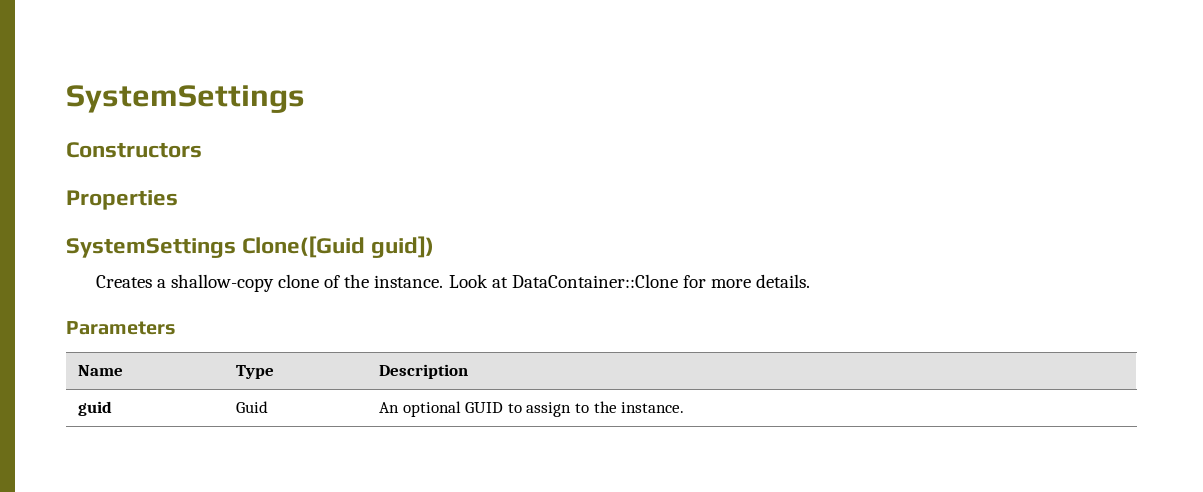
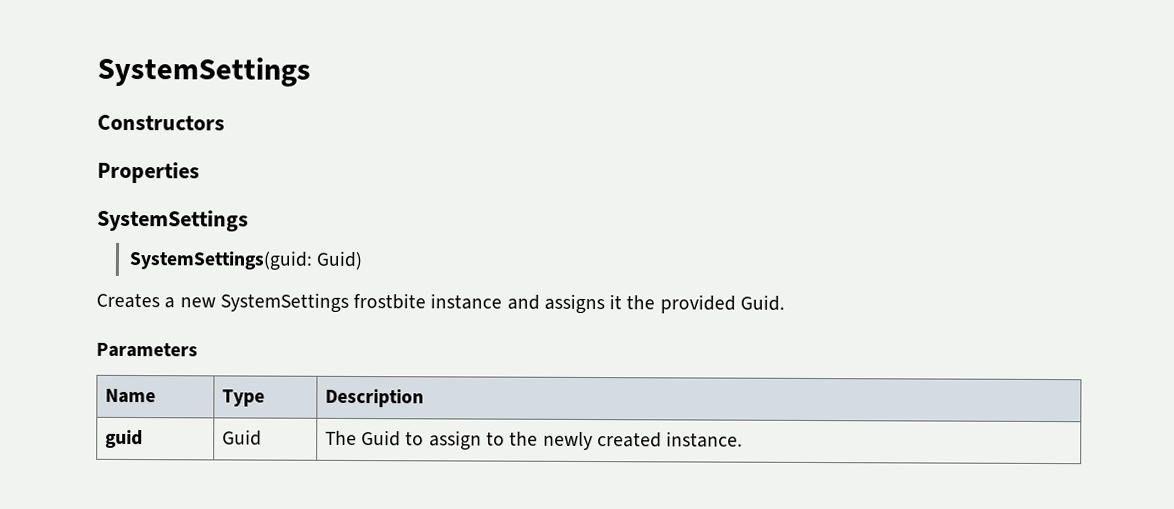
[242,236,435,258] Clone([Guid guid]) -> [128,250,364,271] // SystemSettings(guid: Guid)
[170,274,811,292] shallow-copy clone of the instance. Look at DataContainer::Clone for more details. -> [179,292,785,315] new SystemSettings frostbite instance and assigns it the provided Guid.
[378,401,504,417] An optional GUID -> [324,430,402,447] The Guid
(617, 407) none -> [542,431,662,451] newly created

